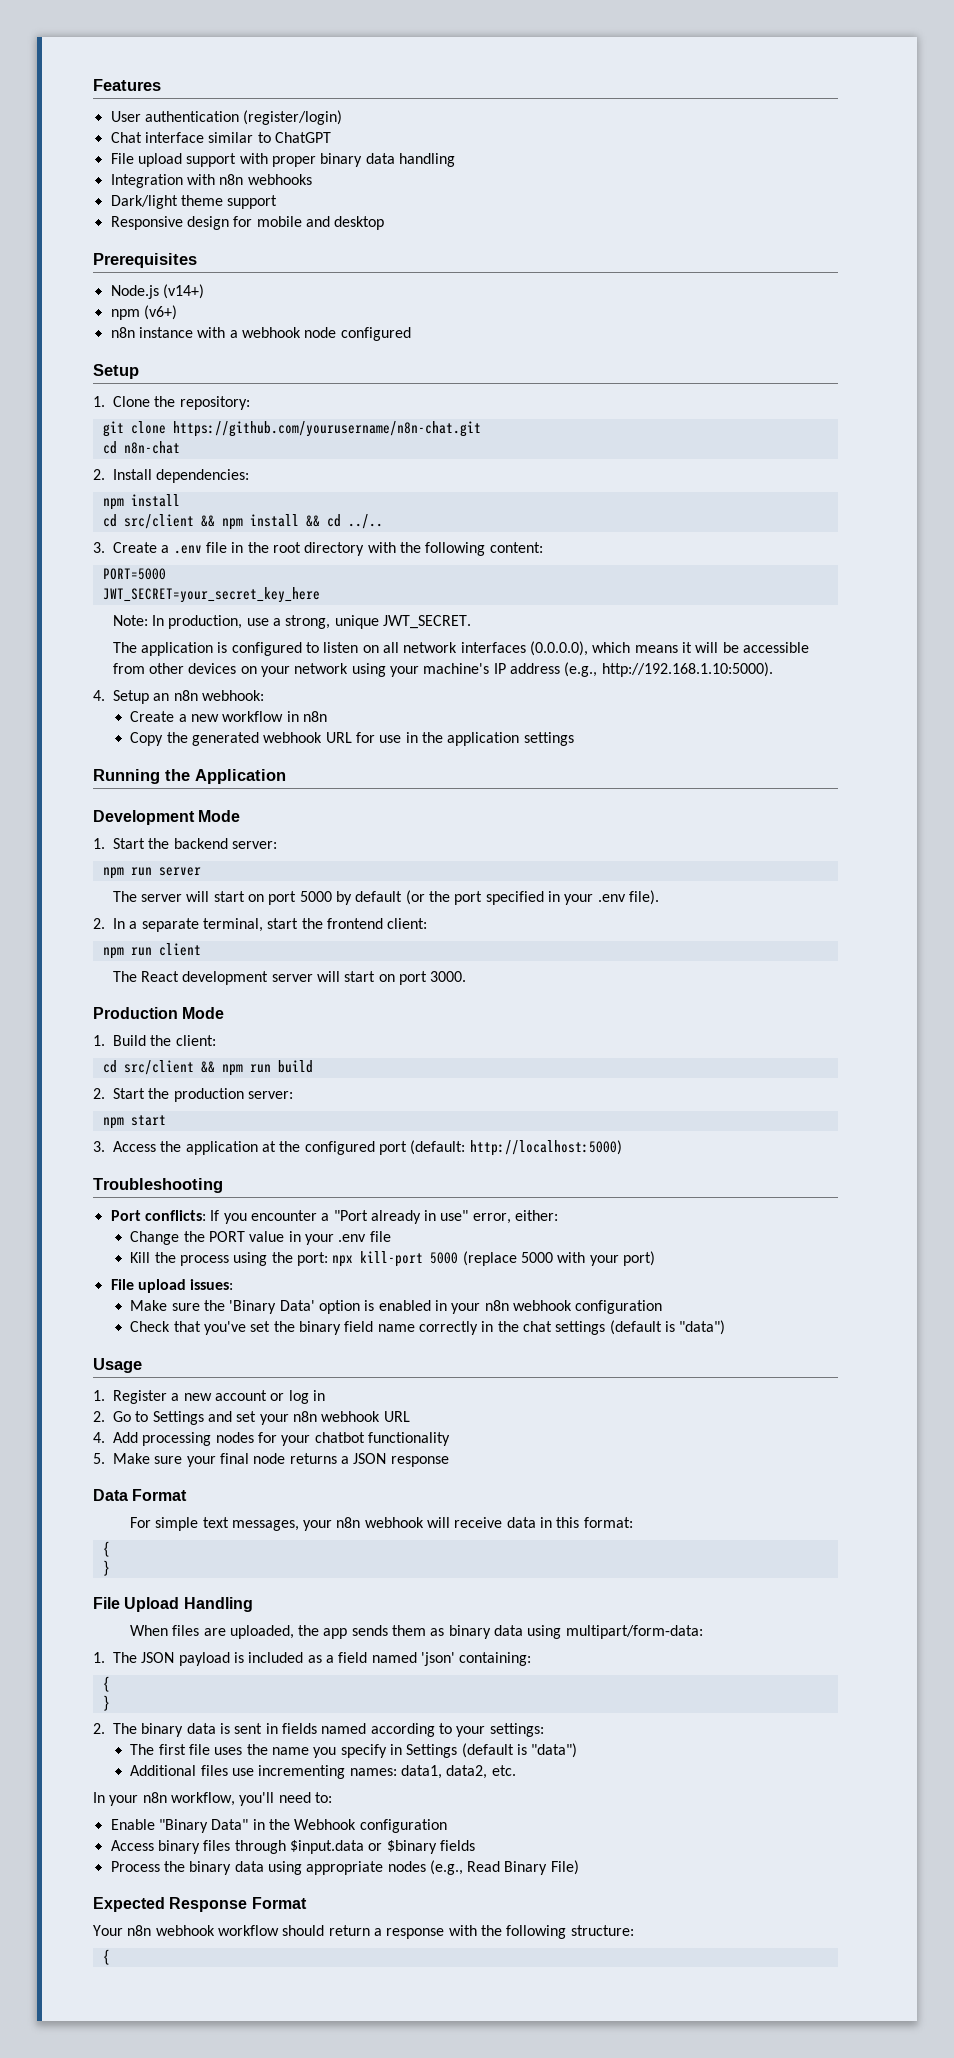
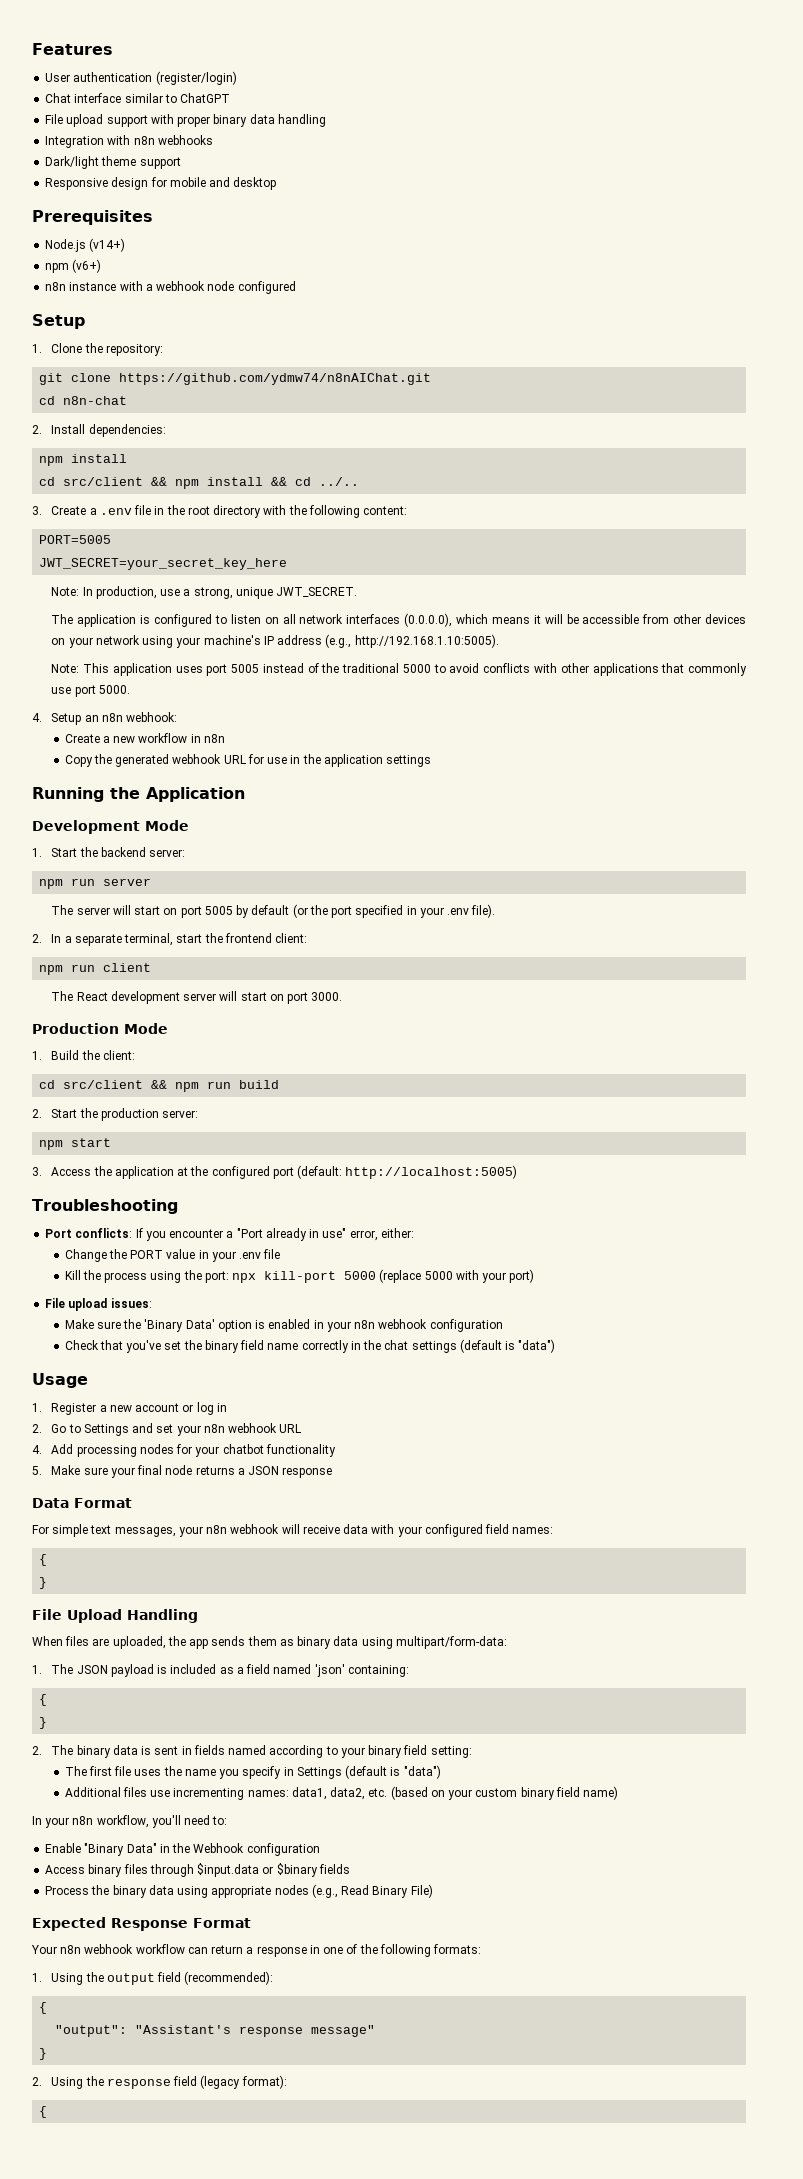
[172,421,481,437] https://github.com/yourusername/n8n-chat.git -> [119,373,432,385] https://github.com/ydmw74/n8nAIChat.git
[102,568,166,580] PORT=5000 -> [39,535,112,544] PORT=5005
[601,662,773,677] http://192.168.1.10:5000). -> [354,634,499,648] [51,663,748,676] [51,685,130,697] http://192.168.1.10:5005). // Note: This application uses port 5005 instead of the traditional 5000 to avoid conflicts with other applications that commonly use port 5000.
[299,891,332,902] 5000 -> [204,906,233,915] 5005
[469,1140,622,1156] http://localhost:5000) -> [345,1165,518,1179] http://localhost:5005)
[540,1517,633,1528] in this format: -> [371,1524,554,1537] with your configured field names:
[489,1723,544,1737] settings: -> [368,1745,472,1758] binary field setting:
(516, 1770) none -> [390,1786,618,1800] (based on your custom binary field name)
[282,1925,325,1936] should -> [187,1947,208,1954] can
[448,1925,634,1939] with the following structure: -> [309,1944,482,1957] [32,1971,274,1985] [39,2002,48,2014] [55,2025,376,2037] [39,2048,48,2060] [32,2075,287,2089] in one of the following formats: // 1. Using the output field (recommended): // { // "output": "Assistant's response message" // } // 2. Using the response field (legacy format):

